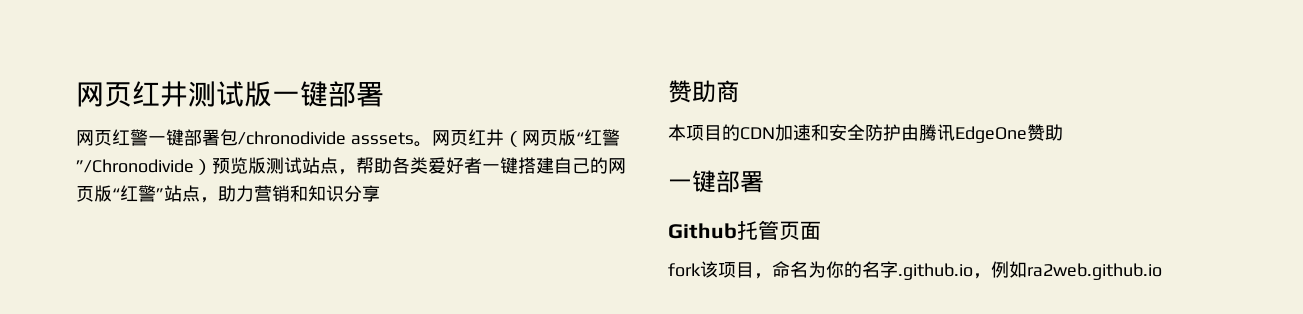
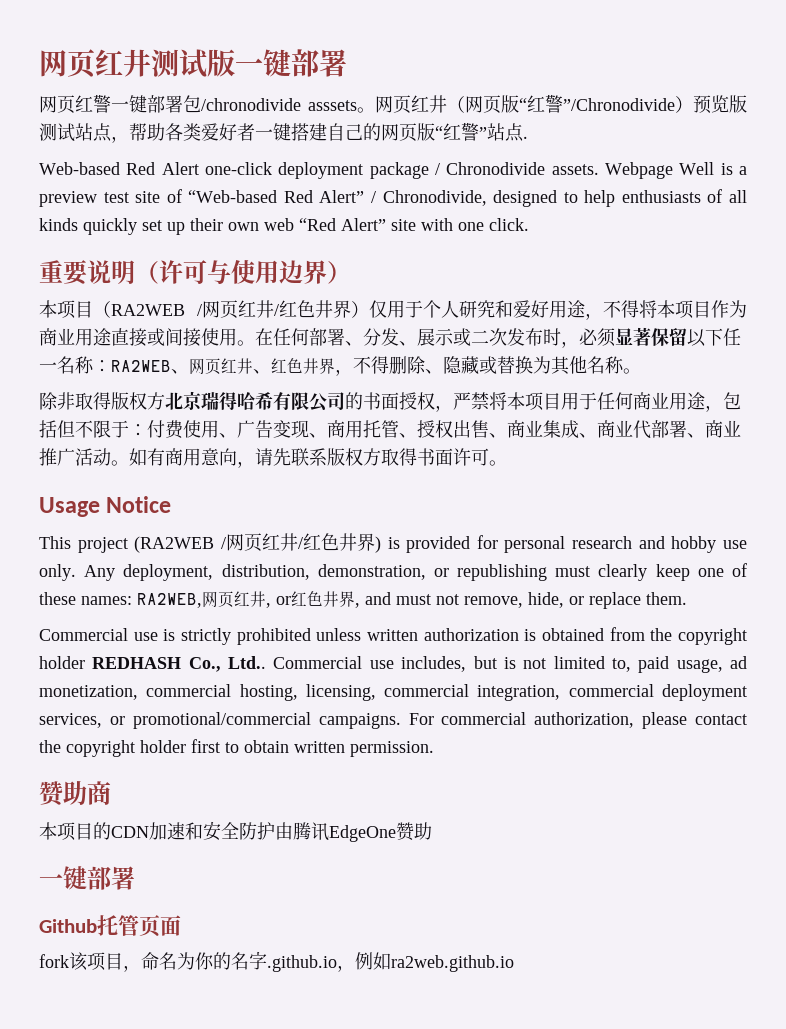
[200,185,380,203] ，助力营销和知识分享 -> [523,136,528,139] [39,162,748,179] [39,189,747,207] [39,218,529,235] [39,259,351,285] [39,300,747,320] [39,327,741,348] [39,356,641,376] [39,391,741,412] [39,420,741,439] [39,448,507,468] [39,496,172,517] [39,533,747,553] [39,563,747,581] [39,591,687,609] [39,627,747,645] [39,656,747,673] [39,684,747,701] [39,712,747,729] [39,739,434,757] . // Web-based Red Alert one-click deployment package / Chronodivide assets. Webpage Well is a preview test site of “Web-based Red Alert” / Chronodivide, designed to help enthusiasts of all kinds quickly set up their own web “Red Alert” site with one click. // 重要说明（许可与使用边界） // 本项目（RA2WEB /网页红井/红色井界）仅用于个人研究和爱好用途，不得将本项目作为商业用途直接或间接使用。在任何部署、分发、展示或二次发布时，必须显著保留以下任一名称：RA2WEB、网页红井、红色井界，不得删除、隐藏或替换为其他名称。 // 除非取得版权方北京瑞得哈希有限公司的书面授权，严禁将本项目用于任何商业用途，包括但不限于：付费使用、广告变现、商用托管、授权出售、商业集成、商业代部署、商业推广活动。如有商用意向，请先联系版权方取得书面许可。 // Usage Notice // This project (RA2WEB /网页红井/红色井界) is provided for personal research and hobby use only. Any deployment, distribution, demonstration, or republishing must clearly keep one of these names: RA2WEB,网页红井, or红色井界, and must not remove, hide, or replace them. // Commercial use is strictly prohibited unless written authorization is obtained from the copyright holder REDHASH Co., Ltd.. Commercial use includes, but is not limited to, paid usage, ad monetization, commercial hosting, licensing, commercial integration, commercial deployment services, or promotional/commercial campaigns. For commercial authorization, please contact the copyright holder first to obtain written permission.

